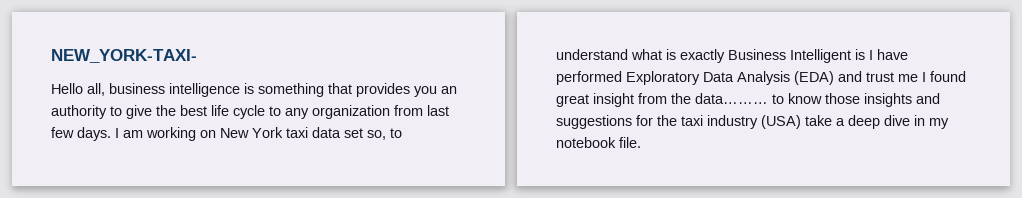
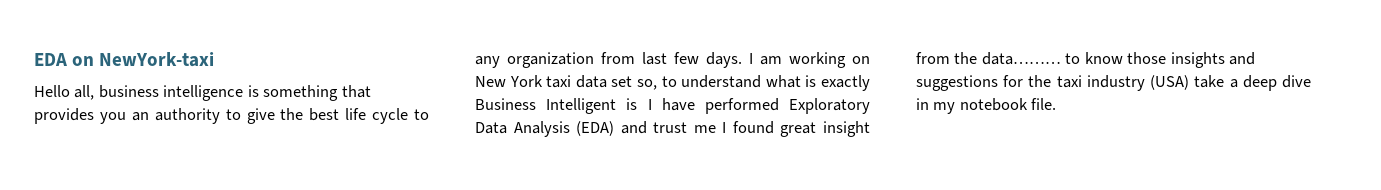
[51,49,197,63] NEW_YORK-TAXI- -> [34,52,215,67] EDA on NewYork-taxi

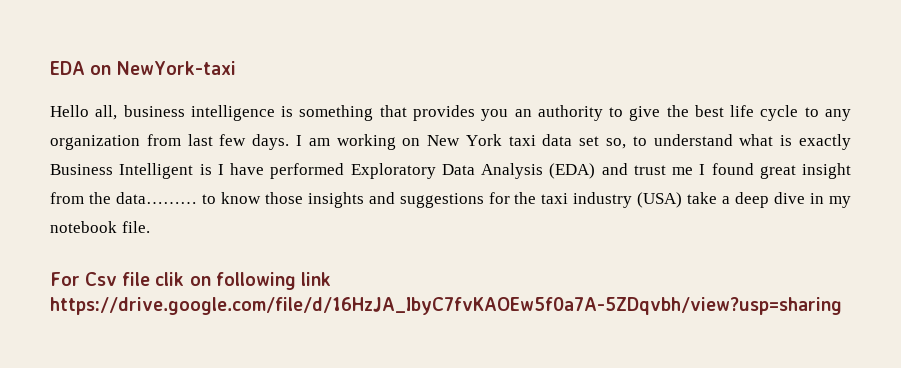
(1057, 104) none -> [50,272,331,290] [50,297,842,315] // For Csv file clik on following link https://drive.google.com/file/d/16HzJA_IbyC7fvKAOEw5f0a7A-5ZDqvbh/view?usp=sharing

